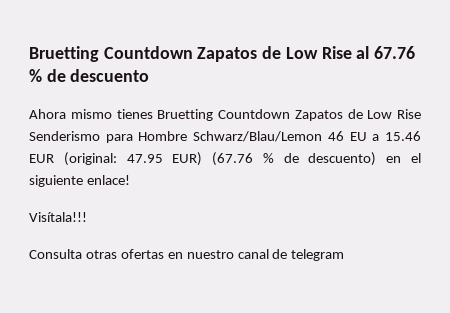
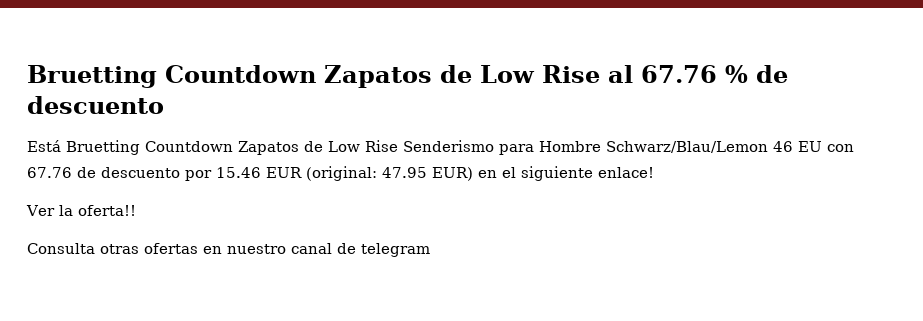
[29,109,153,119] Ahora mismo tienes -> [27,140,61,152] Está
[372,134,380,141] a -> [827,144,854,152] [27,167,212,181] con 67.76 de descuento por
[212,152,377,166] (67.76 % de descuento) -> (473, 174) none
[29,212,87,222] Visítala!!! -> [26,205,136,216] Ver la oferta!!

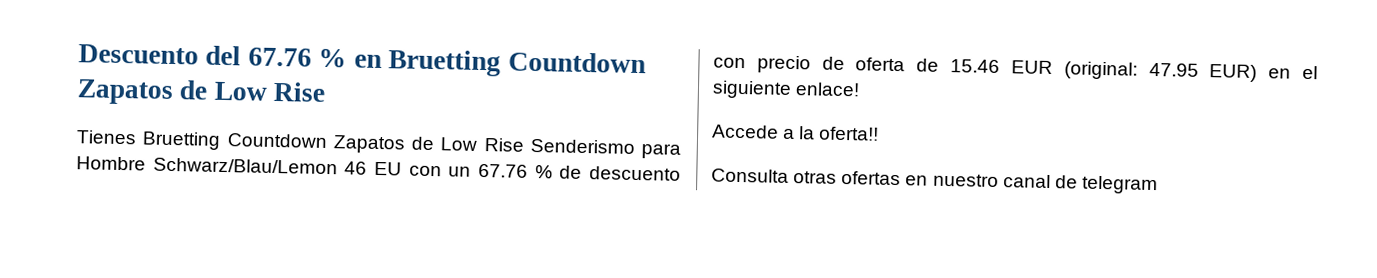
[27,65,788,88] [27,96,164,114] [27,140,61,152] Bruetting Countdown Zapatos de Low Rise al 67.76 % de descuento // Está -> [78,44,646,77] [77,79,327,105] [76,130,137,145] Descuento del 67.76 % en Bruetting Countdown Zapatos de Low Rise // Tienes
[27,167,212,181] 67.76 de descuento por -> [448,163,682,181] [713,55,940,74] un 67.76 % de descuento con precio de oferta de
[26,205,55,216] Ver -> [712,124,796,140] Accede a

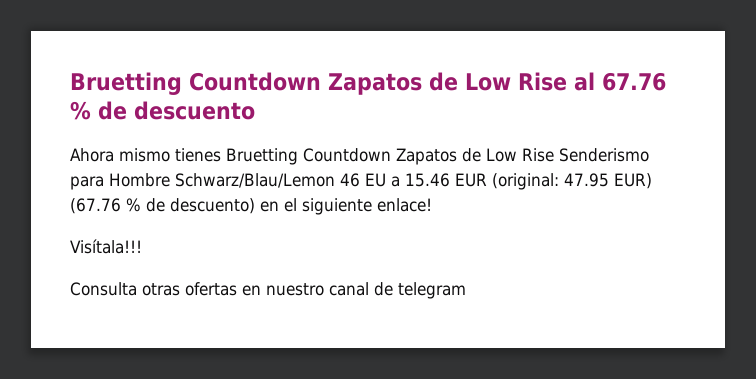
[78,44,646,77] [77,79,327,105] [76,130,137,145] Descuento del 67.76 % en Bruetting Countdown Zapatos de Low Rise // Tienes -> [70,72,666,95] [70,101,255,120] [70,148,221,162] Bruetting Countdown Zapatos de Low Rise al 67.76 % de descuento // Ahora mismo tienes
[408,163,682,181] [713,55,940,74] con un 67.76 % de descuento con precio de oferta de -> [391,176,400,187] a
(1258, 73) none -> [70,198,255,214] (67.76 % de descuento)
[712,124,880,141] Accede a la oferta!! -> [70,239,142,254] Visítala!!!

